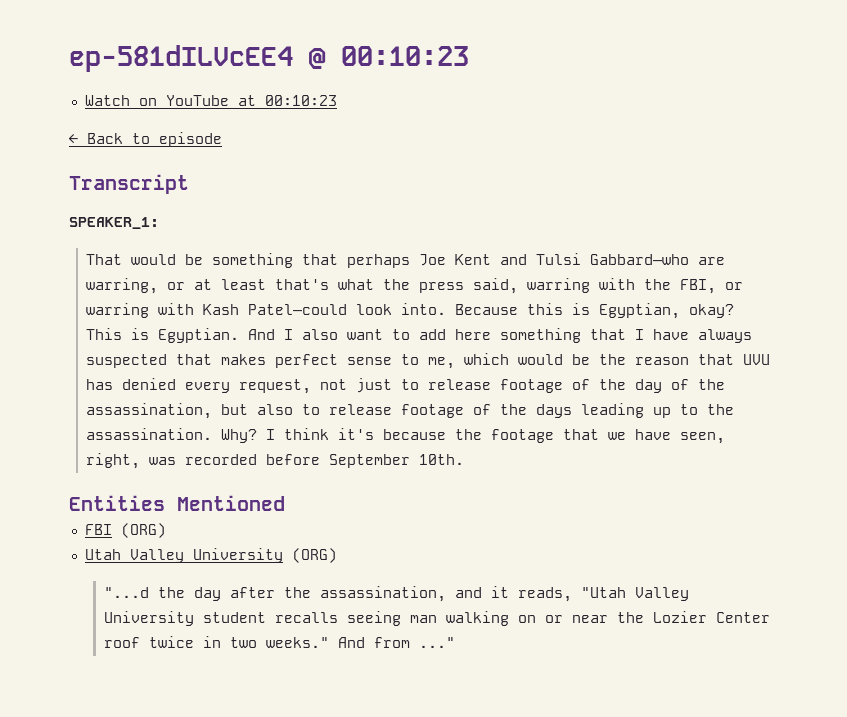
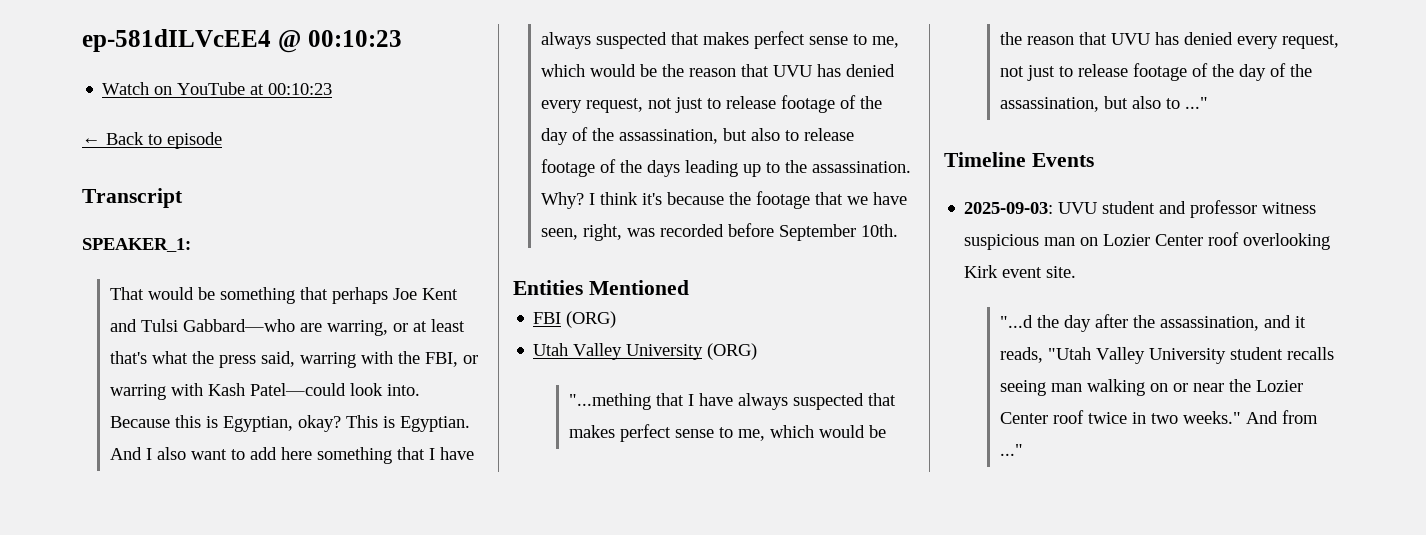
(337, 555) none -> [569,393,897,410] [569,424,887,442] [1000,32,1340,49] [1000,63,1313,81] [1000,96,1209,112] [944,152,1094,167] [964,200,1317,218] [964,232,1331,250] [964,265,1077,278] // "...mething that I have always suspected that makes perfect sense to me, which would be the reason that UVU has denied every request, not just to release footage of the day of the assassination, but also to ..." // Timeline Events // 2025-09-03: UVU student and professor witness suspicious man on Lozier Center roof overlooking Kirk event site.

